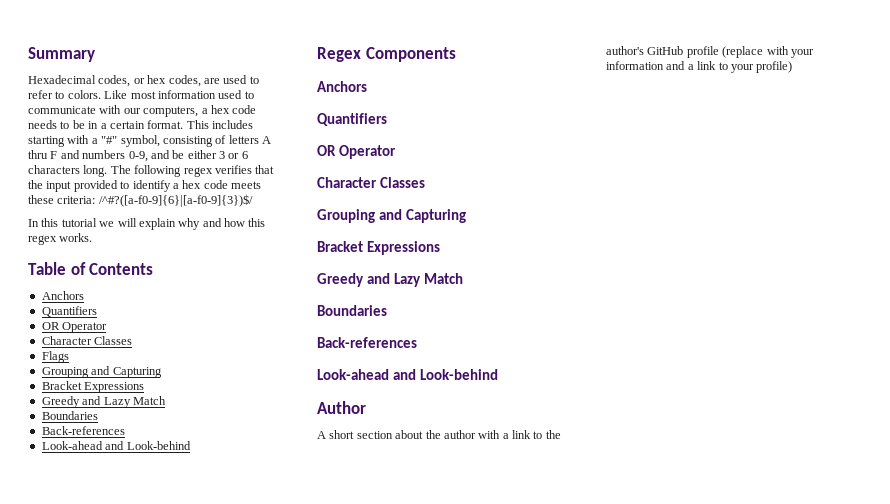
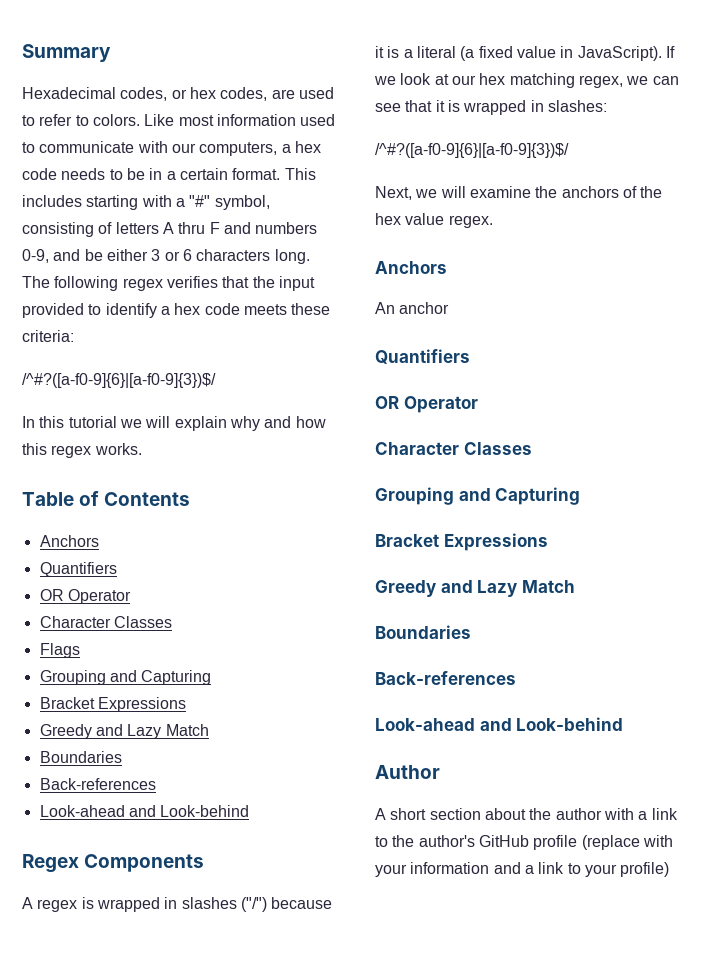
(96, 200) none -> (74, 336) //
[317,81,367,92] // Anchors -> [22,897,333,912] [375,46,675,61] [374,73,679,88] [375,100,607,115] [375,143,569,158] [375,186,663,200] [375,213,493,228] [375,261,447,274] [375,302,450,314] // A regex is wrapped in slashes ("/") because it is a literal (a fixed value in JavaScript). If we look at our hex matching regex, we can see that it is wrapped in slashes: // /^#?([a-f0-9]{6}|[a-f0-9]{3})$/ // Next, we will examine the anchors of the hex value regex. // Anchors // An anchor

